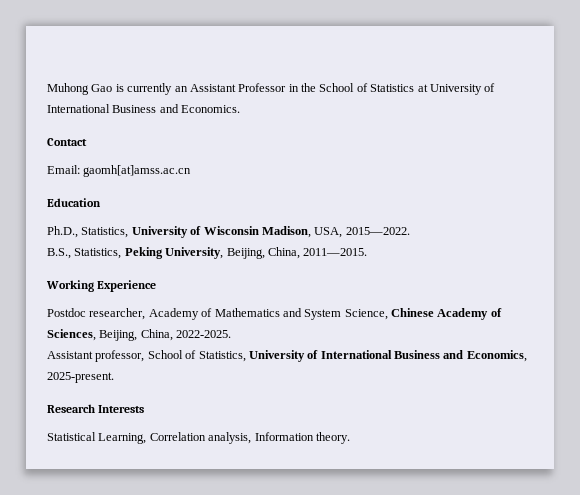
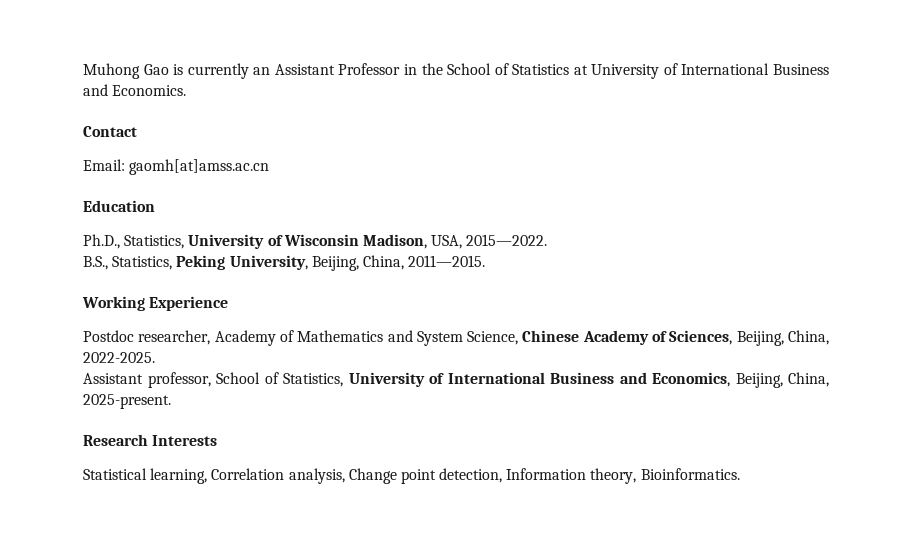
(527, 356) none -> [735,372,829,388] Beijing, China,
[98,433,147,444] Learning, -> [150,468,208,484] learning,
[254,432,350,444] Information theory. -> [348,468,740,484] Change point detection, Information theory, Bioinformatics.

